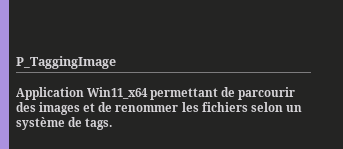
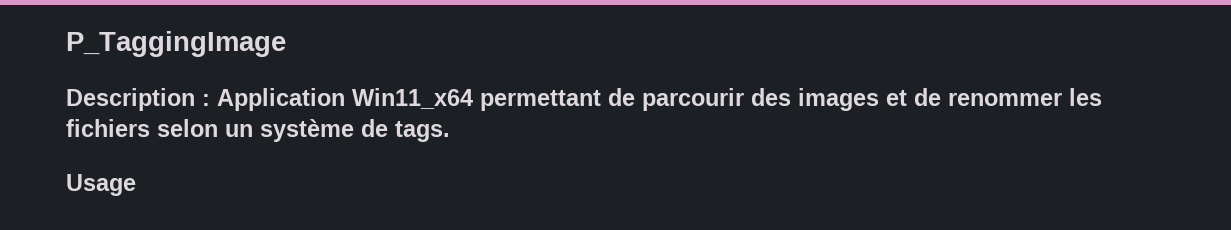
(116, 62) none -> [66,88,210,111] Description :
(113, 124) none -> [66,174,136,196] // Usage

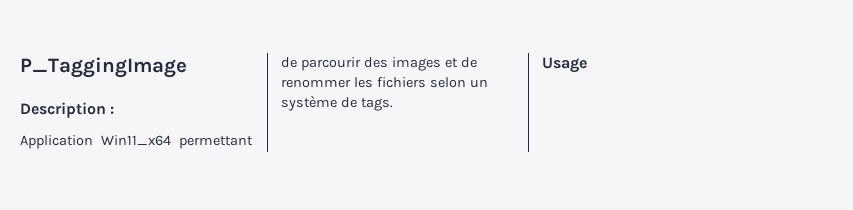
(210, 100) none -> (115, 110) //

